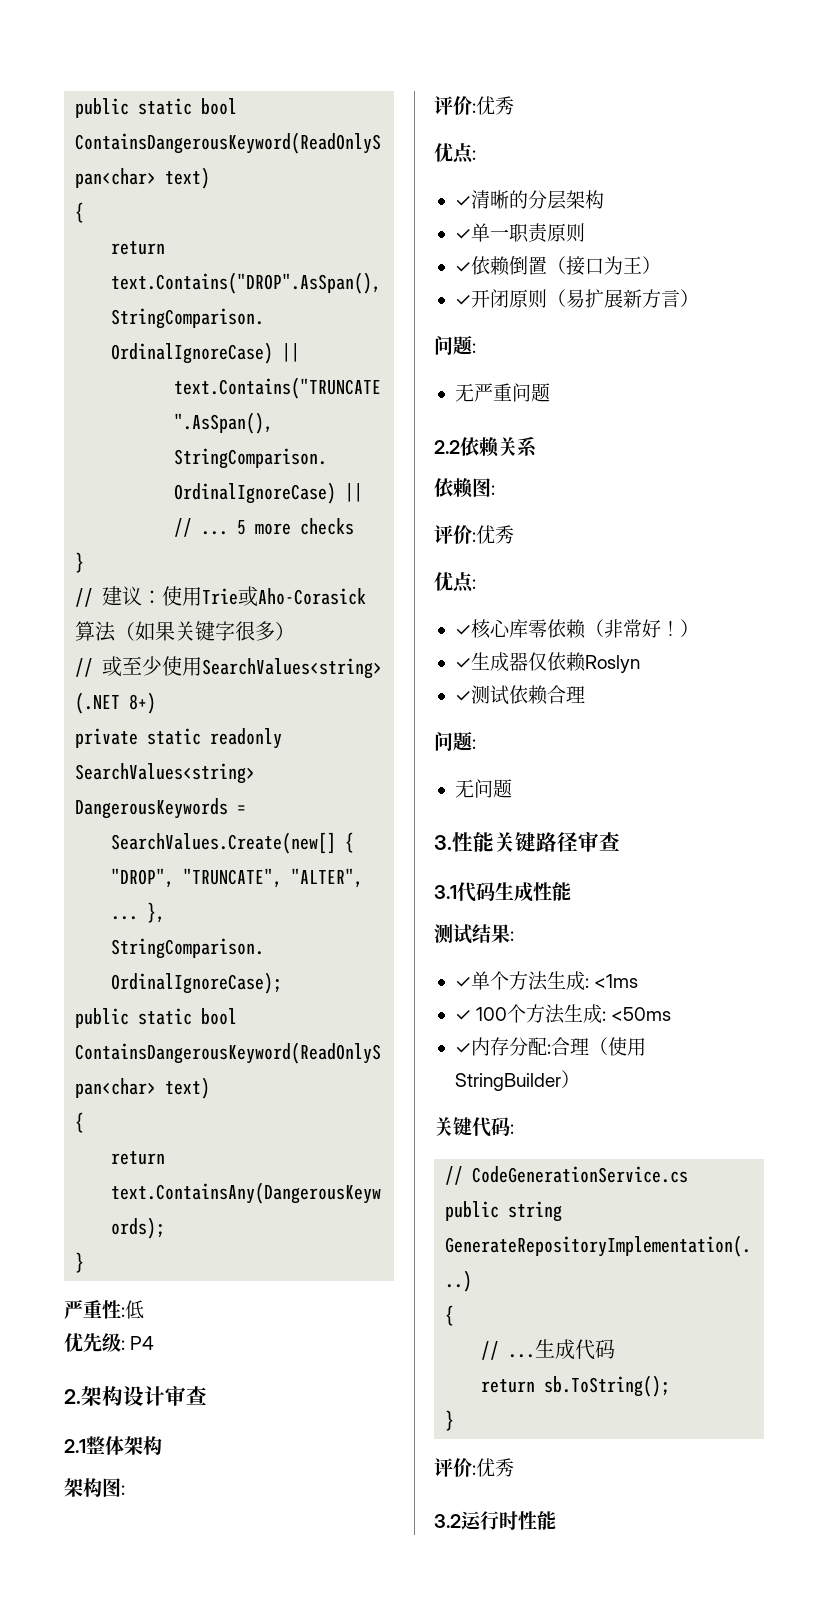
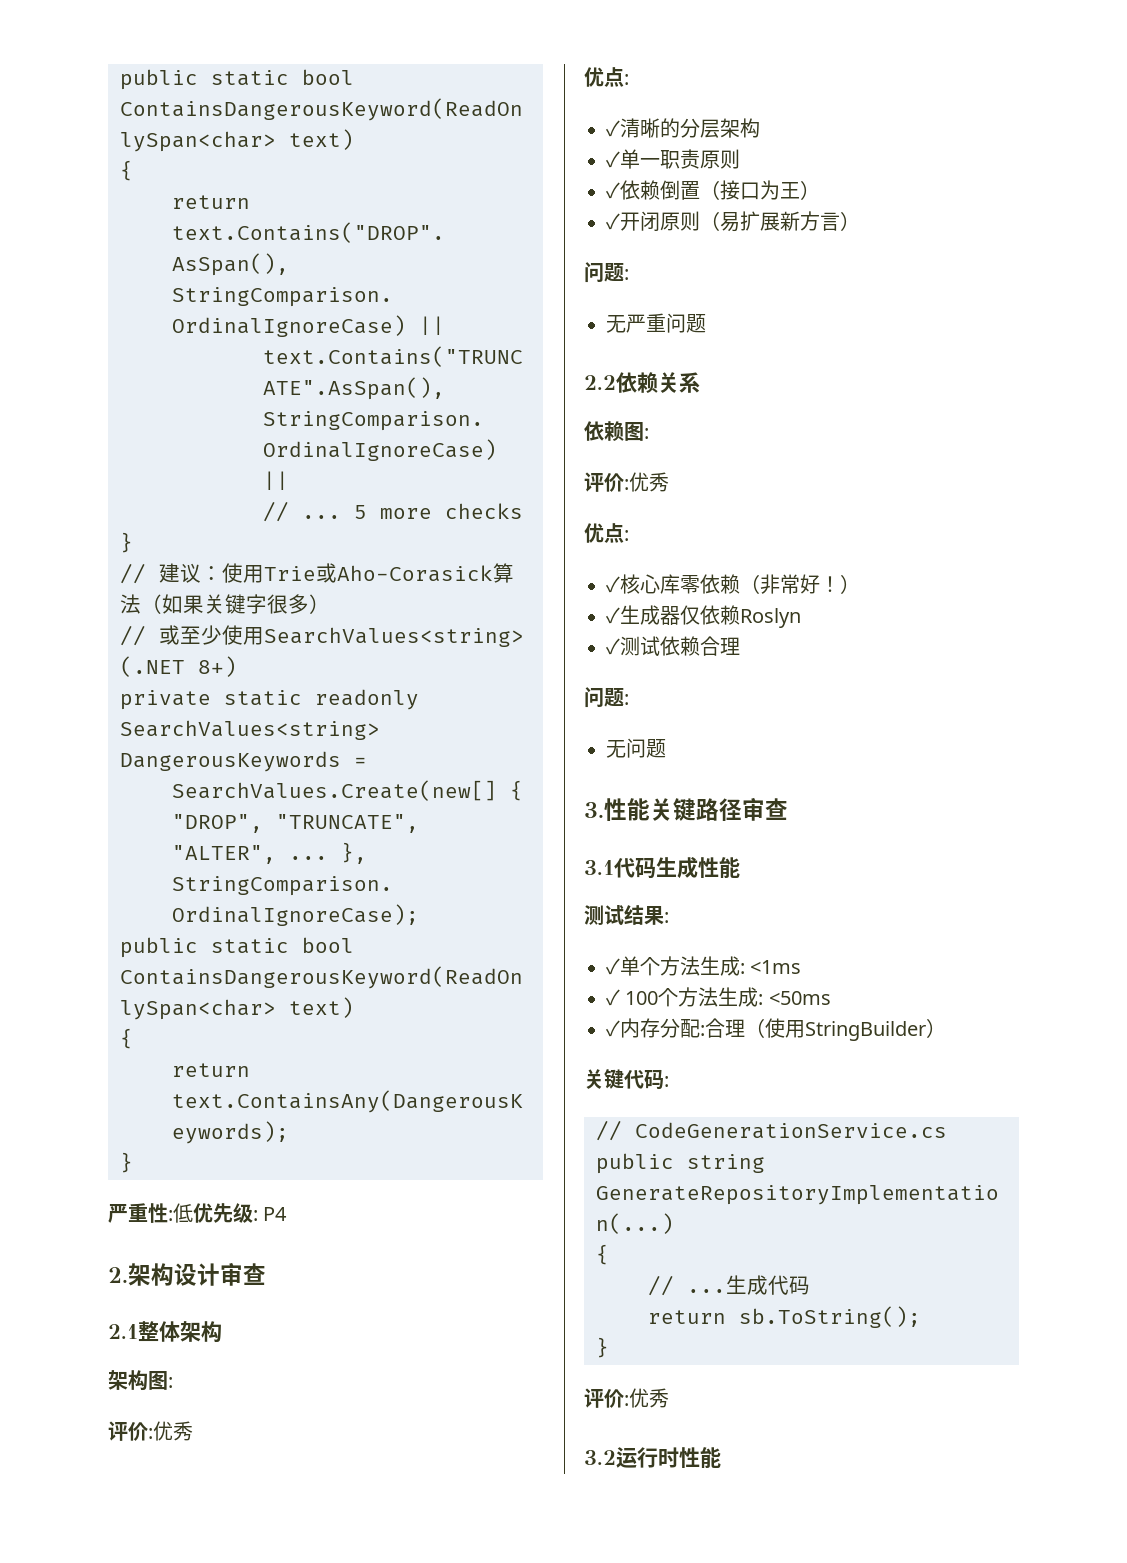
(144, 1309) // -> (193, 1213) none

